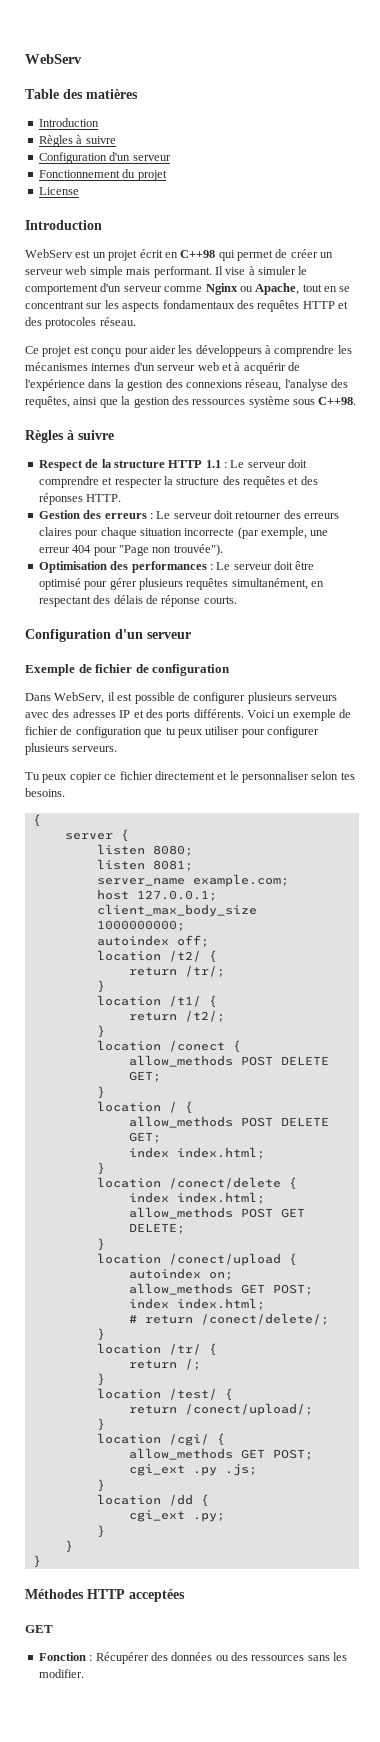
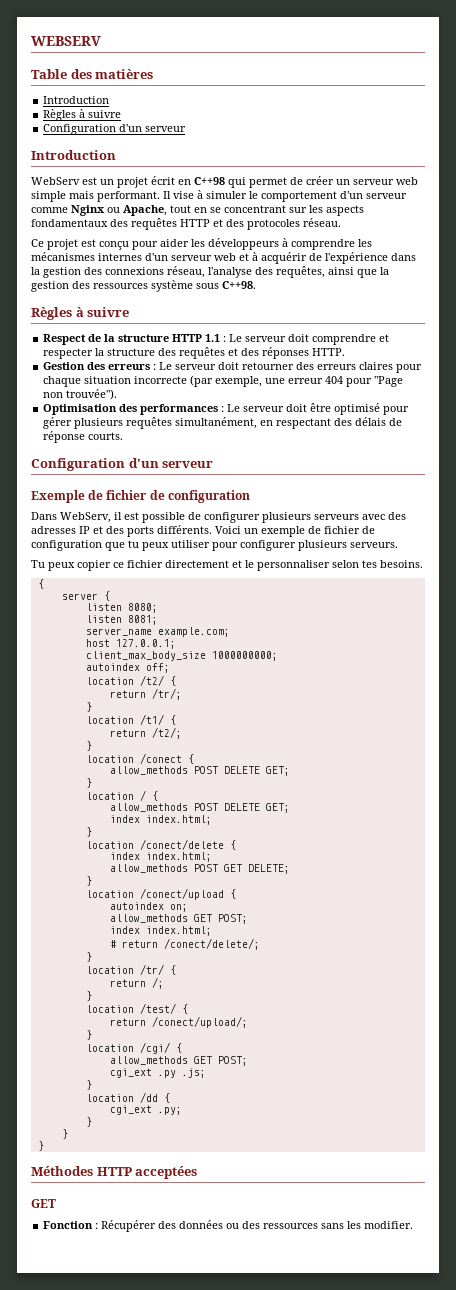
[25,54,82,64] WebServ -> [31,36,101,46] WEBSERV
[38,169,167,181] [38,187,79,195] // Fonctionnement du projet // License -> (187, 129) none

